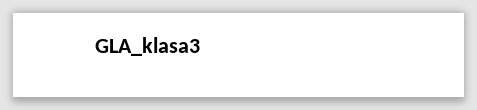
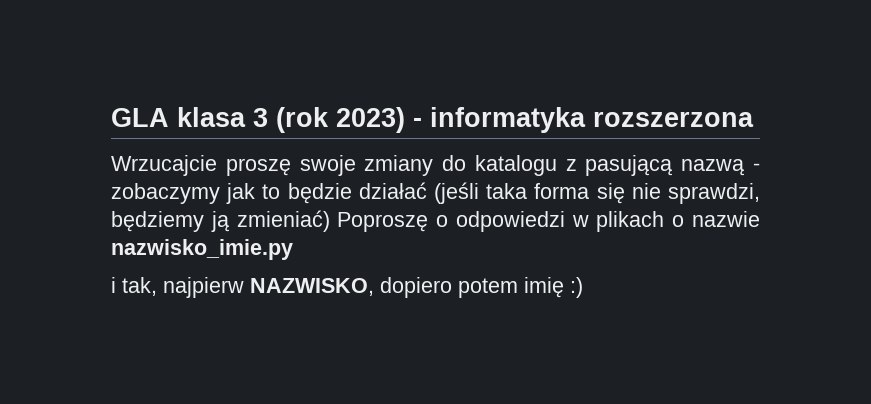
[95,37,200,56] GLA_klasa3 -> [111,107,754,133] [111,155,760,176] [111,182,760,204] [111,210,760,232] [111,239,293,260] [111,277,583,298] GLA klasa 3 (rok 2023) - informatyka rozszerzona // Wrzucajcie proszę swoje zmiany do katalogu z pasującą nazwą - zobaczymy jak to będzie działać (jeśli taka forma się nie sprawdzi, będziemy ją zmieniać) Poproszę o odpowiedzi w plikach o nazwie nazwisko_imie.py // i tak, najpierw NAZWISKO, dopiero potem imię :)

